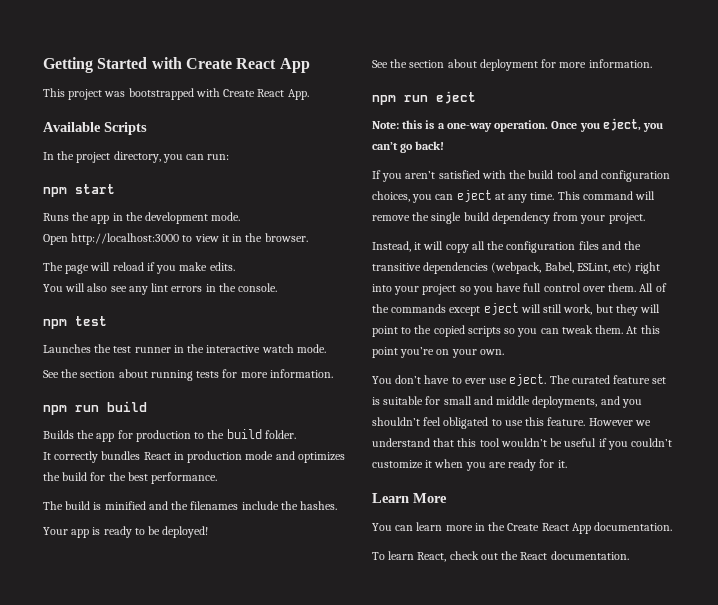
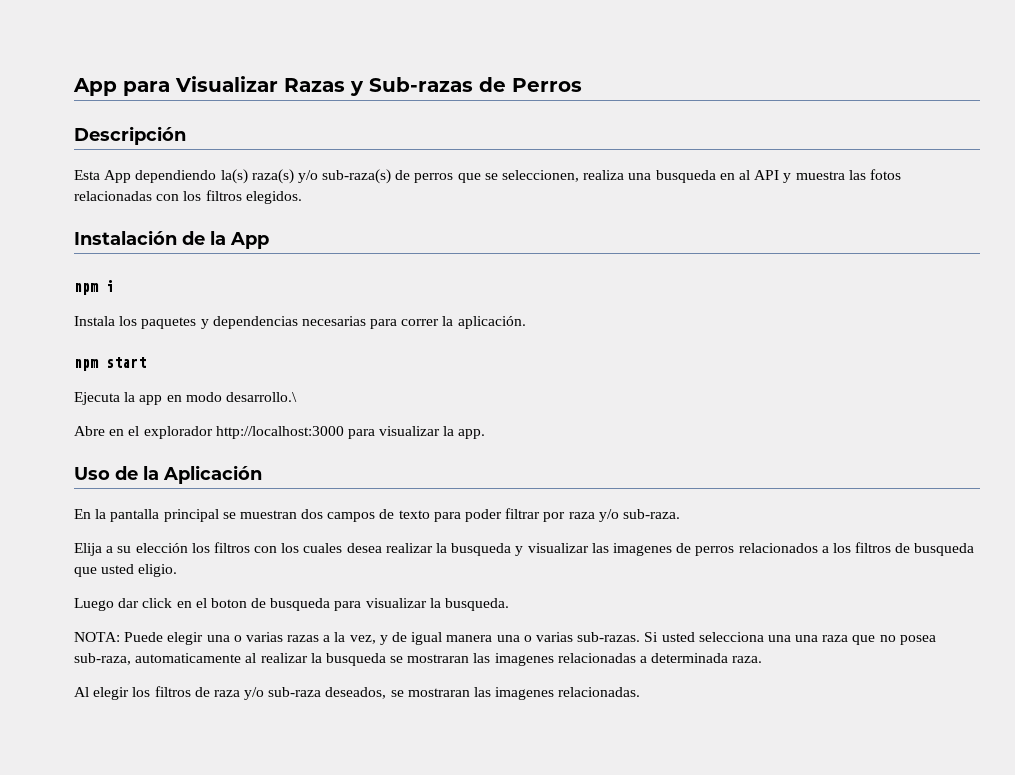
[43,57,310,73] [43,88,309,100] [43,122,147,135] [43,151,230,163] [43,184,115,197] [43,212,241,224] [43,233,308,245] [43,262,235,274] [43,283,278,295] [43,316,107,329] [43,344,326,353] [43,369,333,381] [43,401,147,415] [43,429,296,442] [43,451,345,463] [43,472,218,484] [43,501,338,510] [43,526,209,538] [372,59,652,71] [372,91,476,105] [372,118,664,132] [372,141,445,153] [372,170,671,182] [372,190,656,203] [372,212,645,224] [372,241,642,253] [372,262,661,274] [372,283,667,295] [372,303,661,316] [372,325,660,337] [372,347,504,358] [372,374,667,386] [372,396,642,408] [372,417,651,429] [372,438,673,450] [372,459,567,471] [372,493,447,503] [372,522,673,534] [372,551,629,562] Getting Started with Create React App // This project was bootstrapped with Create React App. // Available Scripts // In the project directory, you can run: // npm start // Runs the app in the development mode. // Open http://localhost:3000 to view it in the browser. // The page will reload if you make edits. // You will also see any lint errors in the console. // npm test // Launches the test runner in the interactive watch mode. // See the section about running tests for more information. // npm run build // Builds the app for production to the build folder. // It correctly bundles React in production mode and optimizes the build for the best performance. // The build is minified and the filenames include the hashes. // Your app is ready to be deployed! // See the section about deployment for more information. // npm run eject // Note: this is a one-way operation. Once you eject, you can’t go back! // If you aren’t satisfied with the build tool and configuration choices, you can eject at any time. This command will remove the single build dependency from your project. // Instead, it will copy all the configuration files and the transitive dependencies (webpack, Babel, ESLint, etc) right into your project so you have full control over them. All of the commands except eject will still work, but they will point to the copied scripts so you can tweak them. At this point you’re on your own. // You don’t have to ever use eject. The curated feature set is suitable for small and middle deployments, and you shouldn’t feel obligated to use this feature. However we understand that this tool wouldn’t be useful if you couldn’t customize it when you are ready for it. // Learn More // You can learn more in the Create React App documentation. // To learn React, check out the React documentation. -> [73,76,582,96] [74,126,186,145] [74,169,901,184] [74,190,302,204] [74,230,269,249] [74,280,114,295] [74,316,526,329] [74,357,146,371] [74,392,297,405] [74,426,486,439] [74,465,262,484] [74,508,680,522] [74,542,975,556] [74,564,178,577] [74,598,510,611] [74,632,936,645] [74,653,763,666] [74,686,641,700] App para Visualizar Razas y Sub-razas de Perros // Descripción // Esta App dependiendo la(s) raza(s) y/o sub-raza(s) de perros que se seleccionen, realiza una busqueda en al API y muestra las fotos relacionadas con los filtros elegidos. // Instalación de la App // npm i // Instala los paquetes y dependencias necesarias para correr la aplicación. // npm start // Ejecuta la app en modo desarrollo.\ // Abre en el explorador http://localhost:3000 para visualizar la app. // Uso de la Aplicación // En la pantalla principal se muestran dos campos de texto para poder filtrar por raza y/o sub-raza. // Elija a su elección los filtros con los cuales desea realizar la busqueda y visualizar las imagenes de perros relacionados a los filtros de busqueda que usted eligio. // Luego dar click en el boton de busqueda para visualizar la busqueda. // NOTA: Puede elegir una o varias razas a la vez, y de igual manera una o varias sub-razas. Si usted selecciona una una raza que no posea sub-raza, automaticamente al realizar la busqueda se mostraran las imagenes relacionadas a determinada raza. // Al elegir los filtros de raza y/o sub-raza deseados, se mostraran las imagenes relacionadas.

